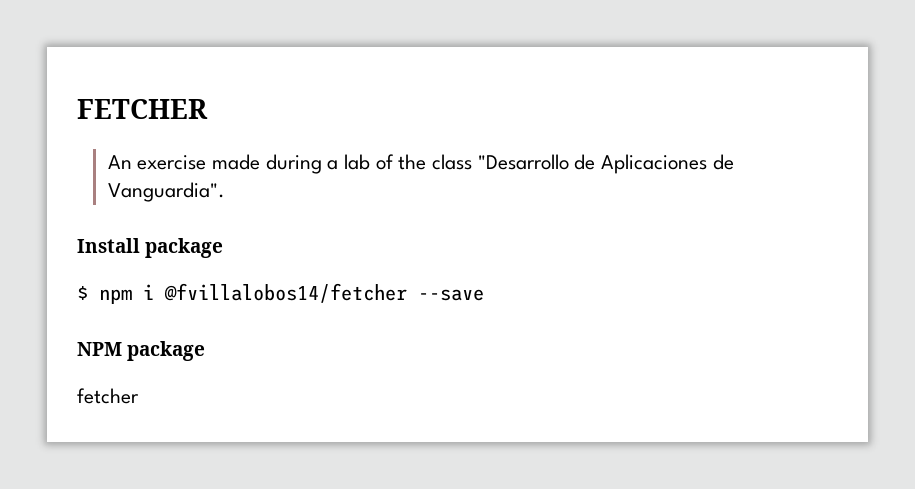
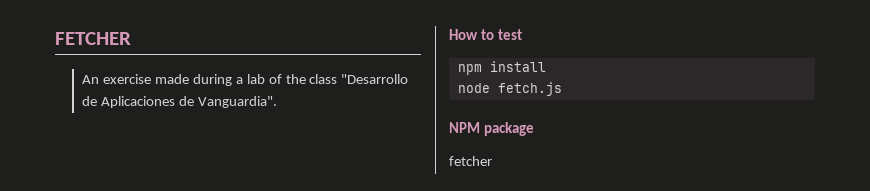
[77,238,224,258] [77,283,484,304] Install package // $ npm i @fvillalobos14/fetcher --save -> [449,29,522,40] [457,61,546,75] [457,82,562,96] How to test // npm install // node fetch.js

